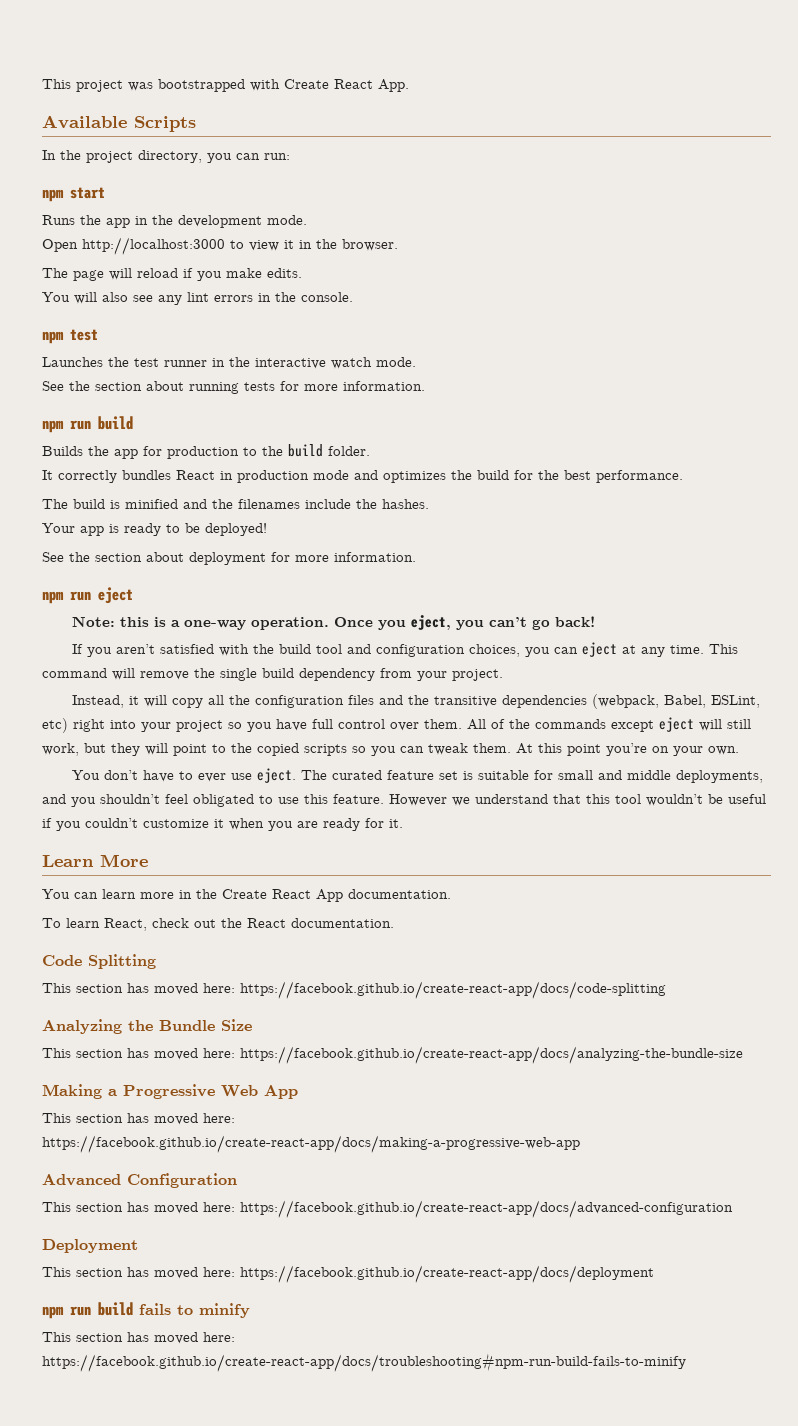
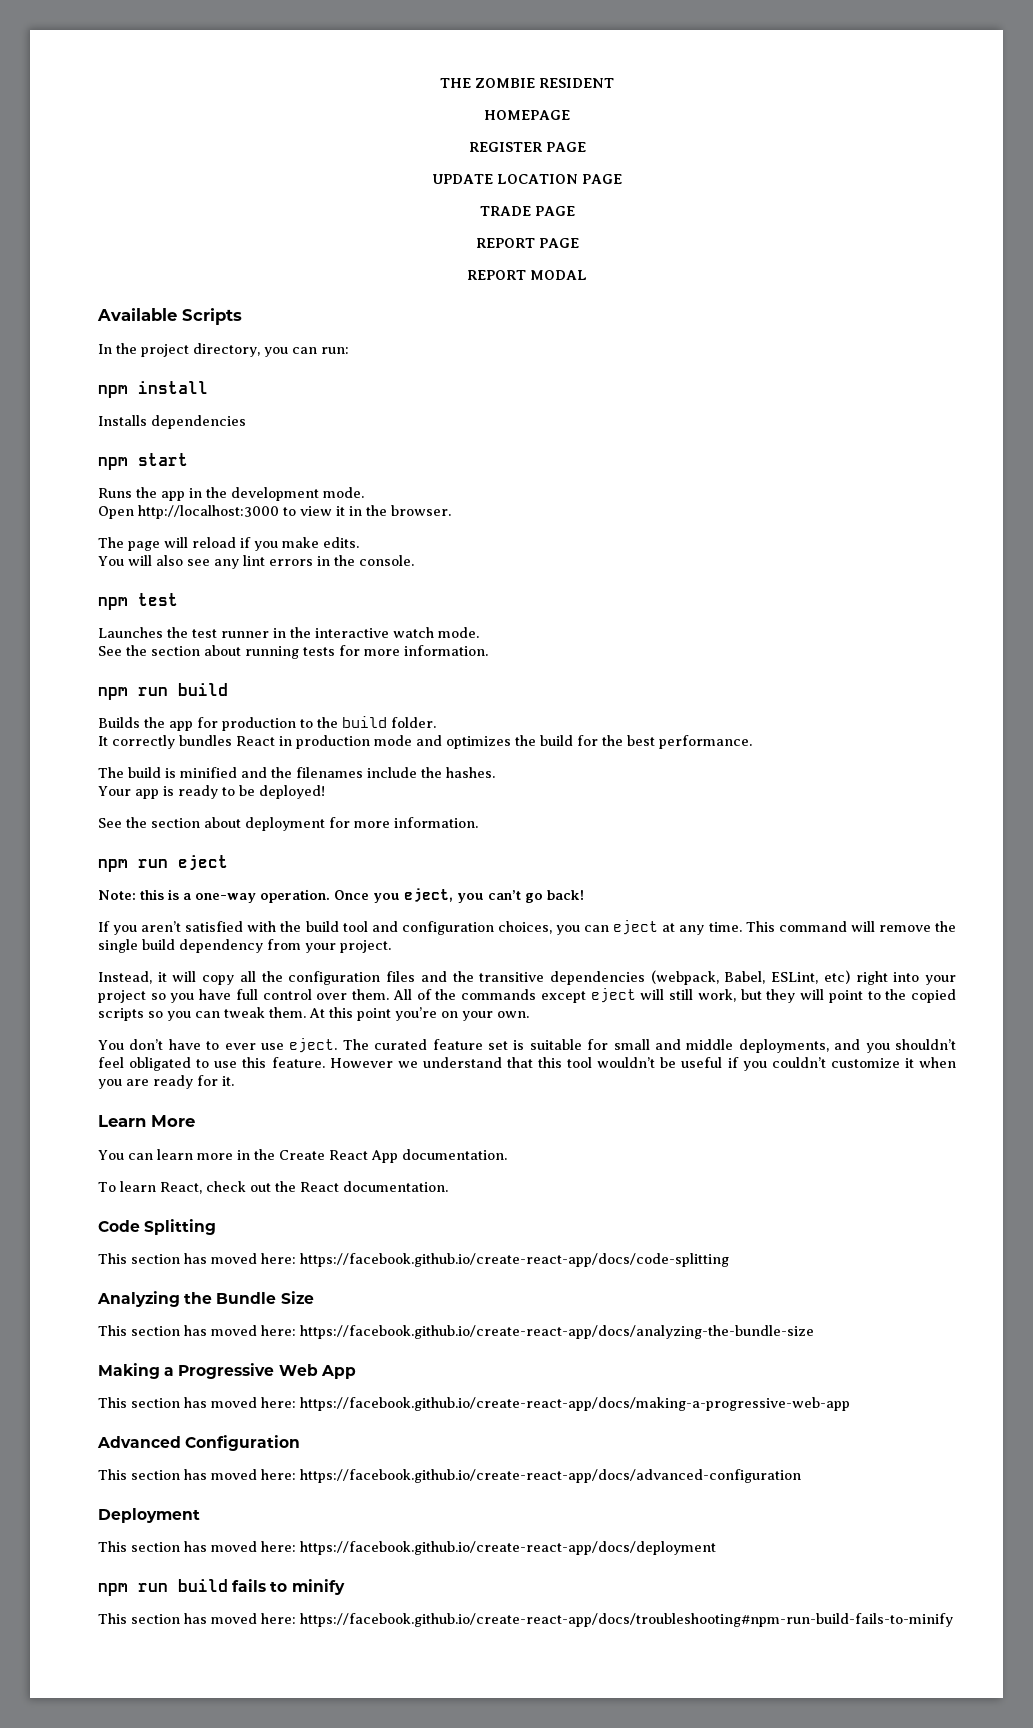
[42,79,409,92] This project was bootstrapped with Create React App. -> [440,78,614,88] [484,110,570,120] [468,142,586,152] [432,174,622,184] [479,206,575,216] [475,238,579,248] [467,270,587,280] THE ZOMBIE RESIDENT // HOMEPAGE // REGISTER PAGE // UPDATE LOCATION PAGE // TRADE PAGE // REPORT PAGE // REPORT MODAL
(290, 156) none -> [98,381,208,398] [98,415,246,429] // npm install // Installs dependencies

